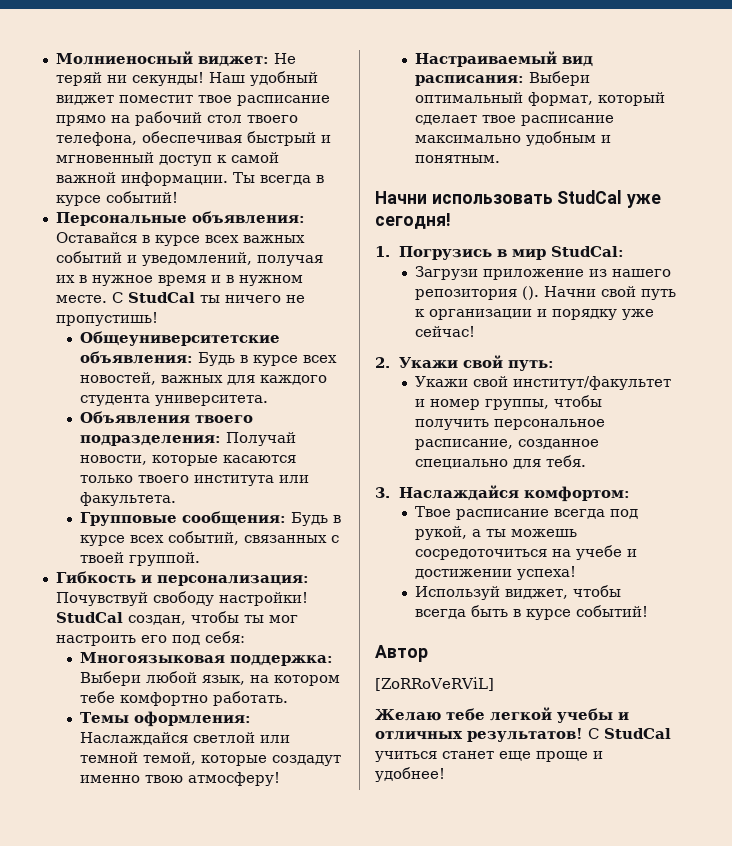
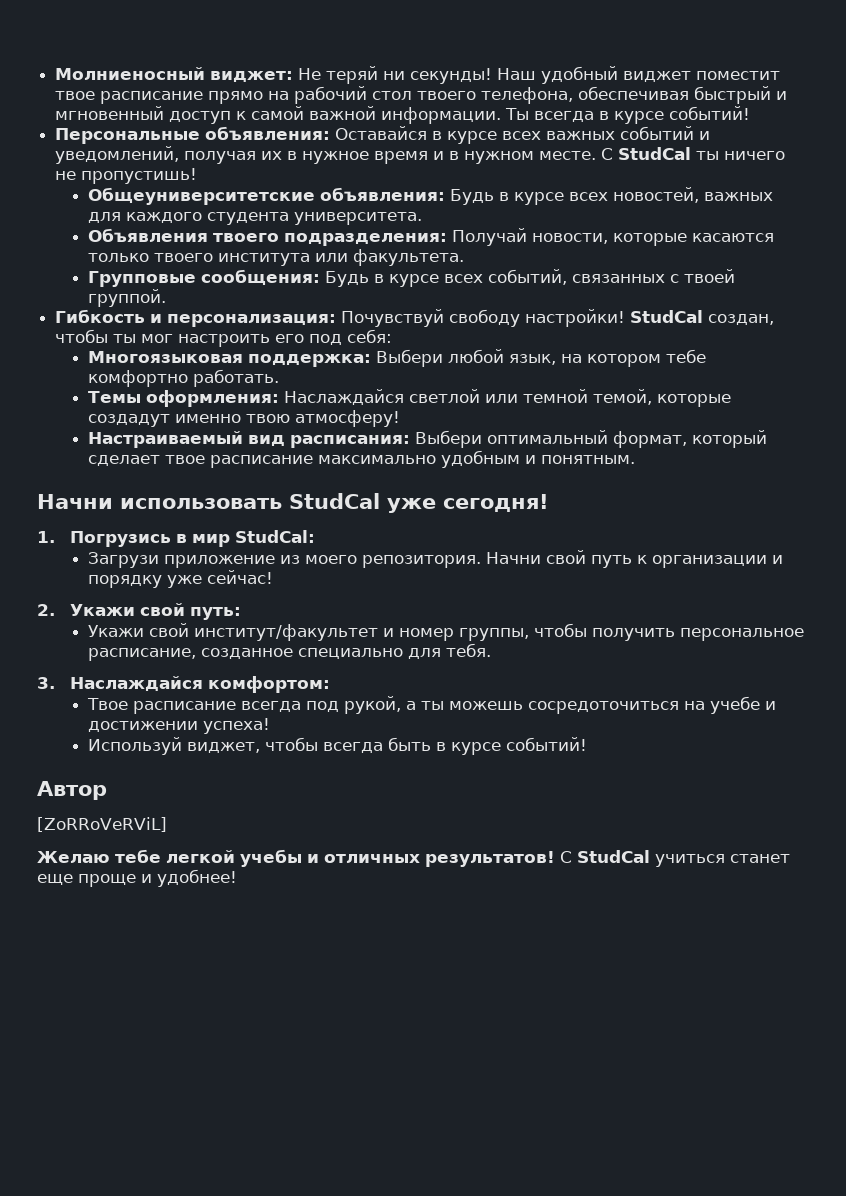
[612,269,672,277] [415,286,540,300] нашего репозитория (). -> [304,555,481,568] моего репозитория.

